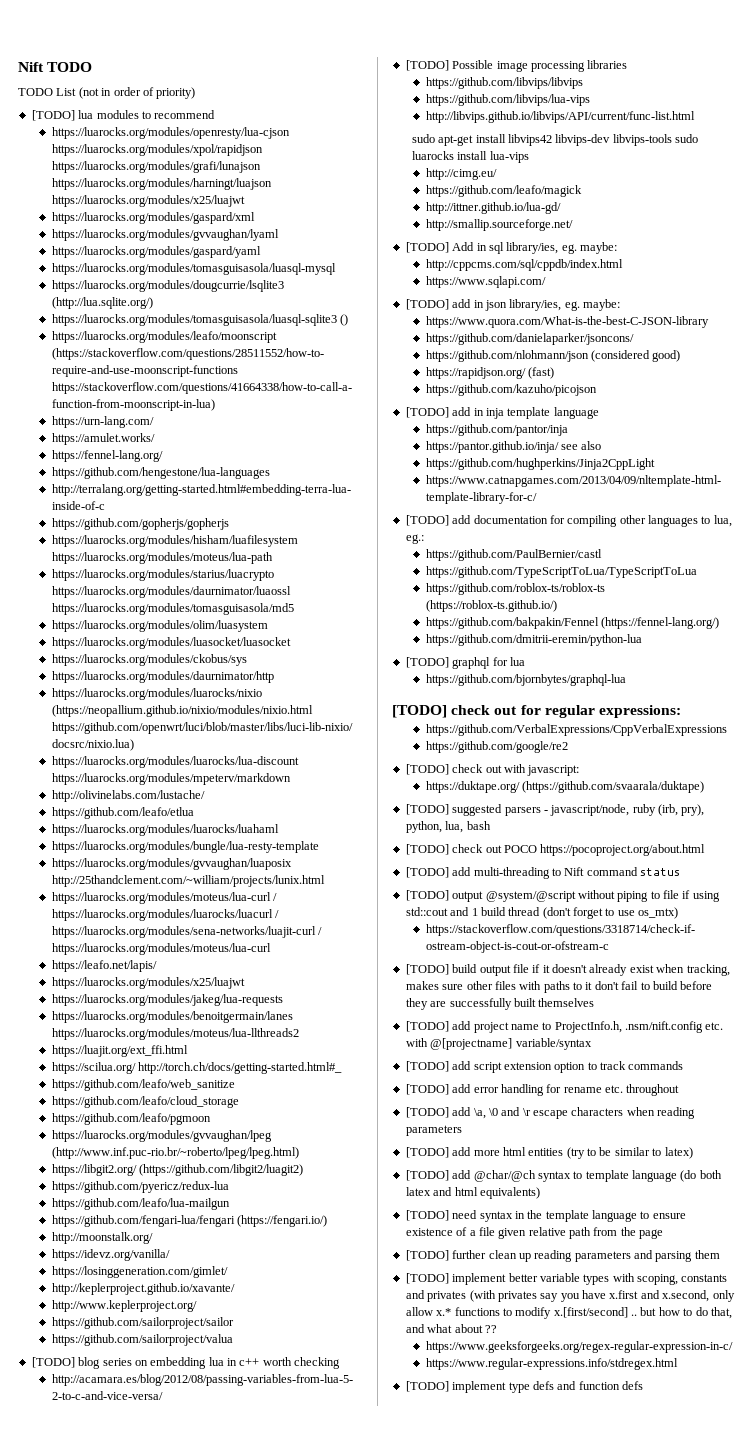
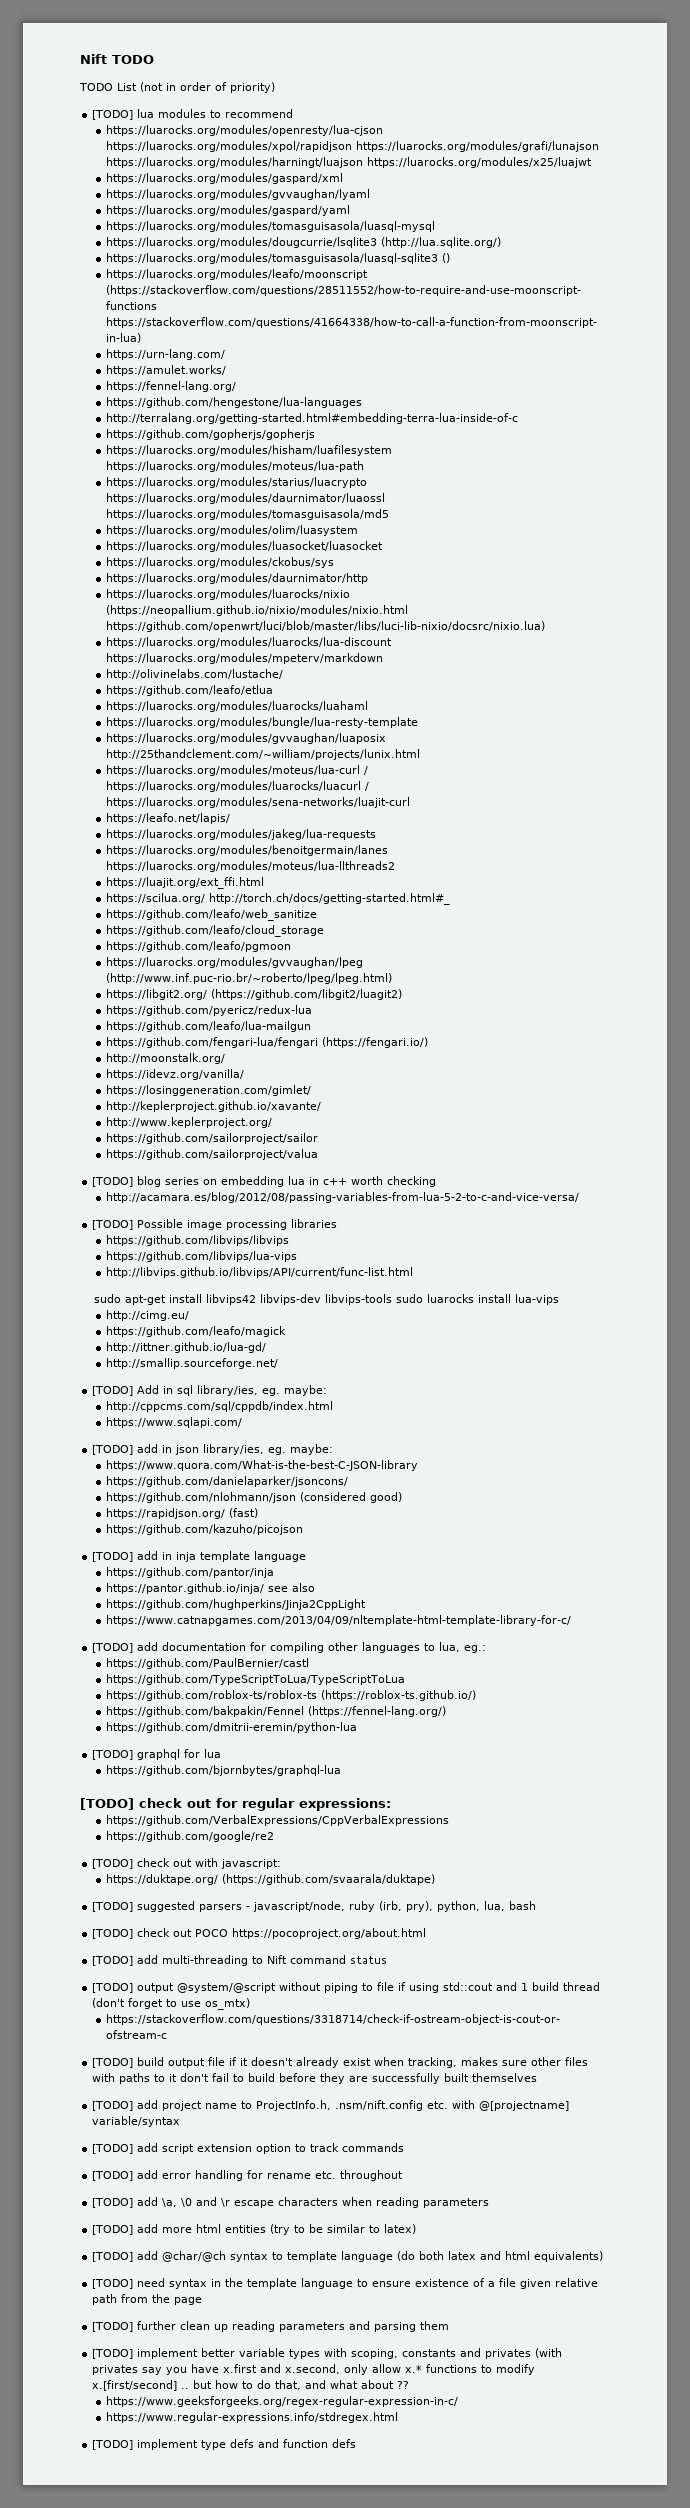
[318,927,323,935] [51,943,271,955] / https://luarocks.org/modules/moteus/lua-curl -> (410, 802) none
[51,977,245,989] // https://luarocks.org/modules/x25/luajwt -> (230, 818) none

